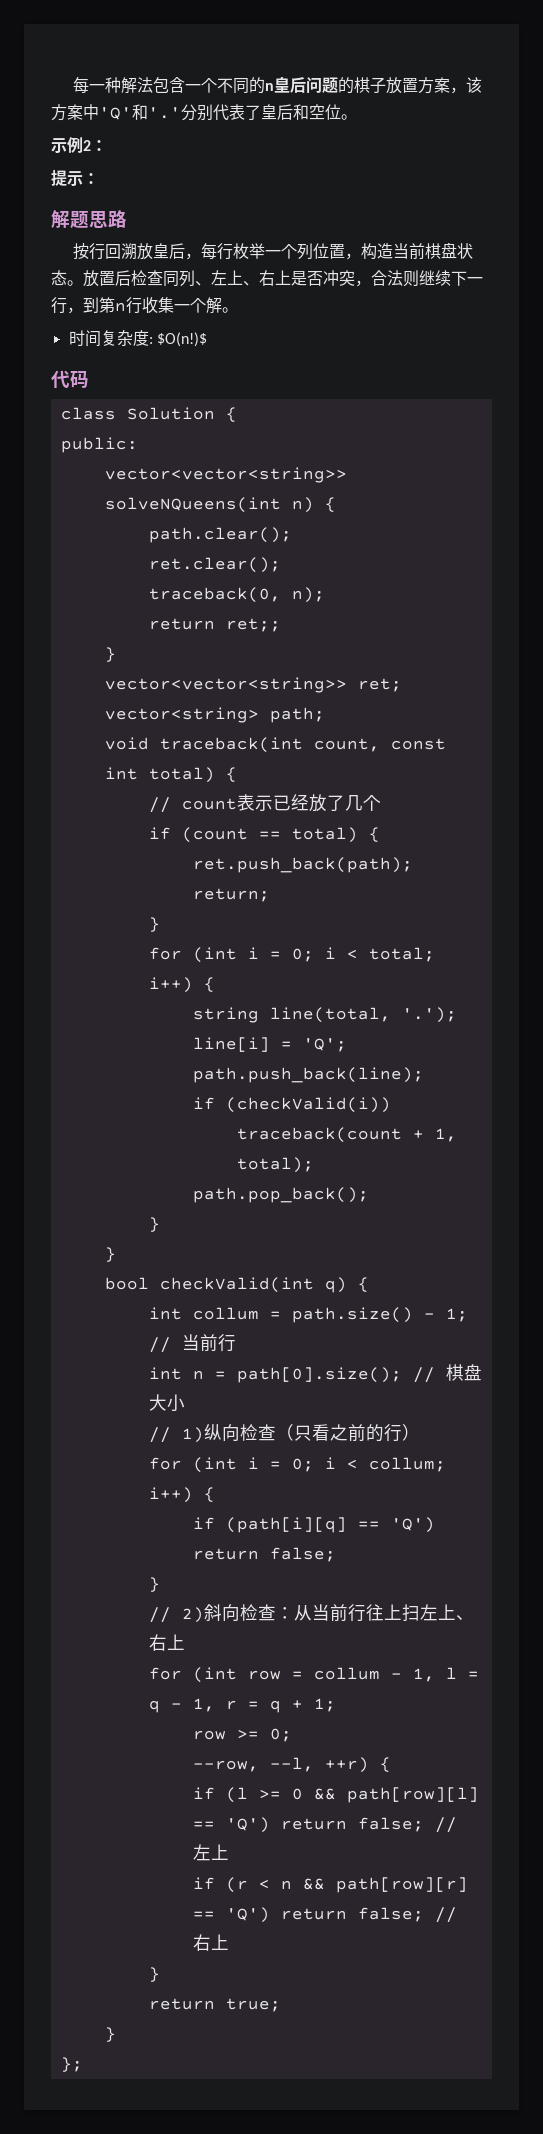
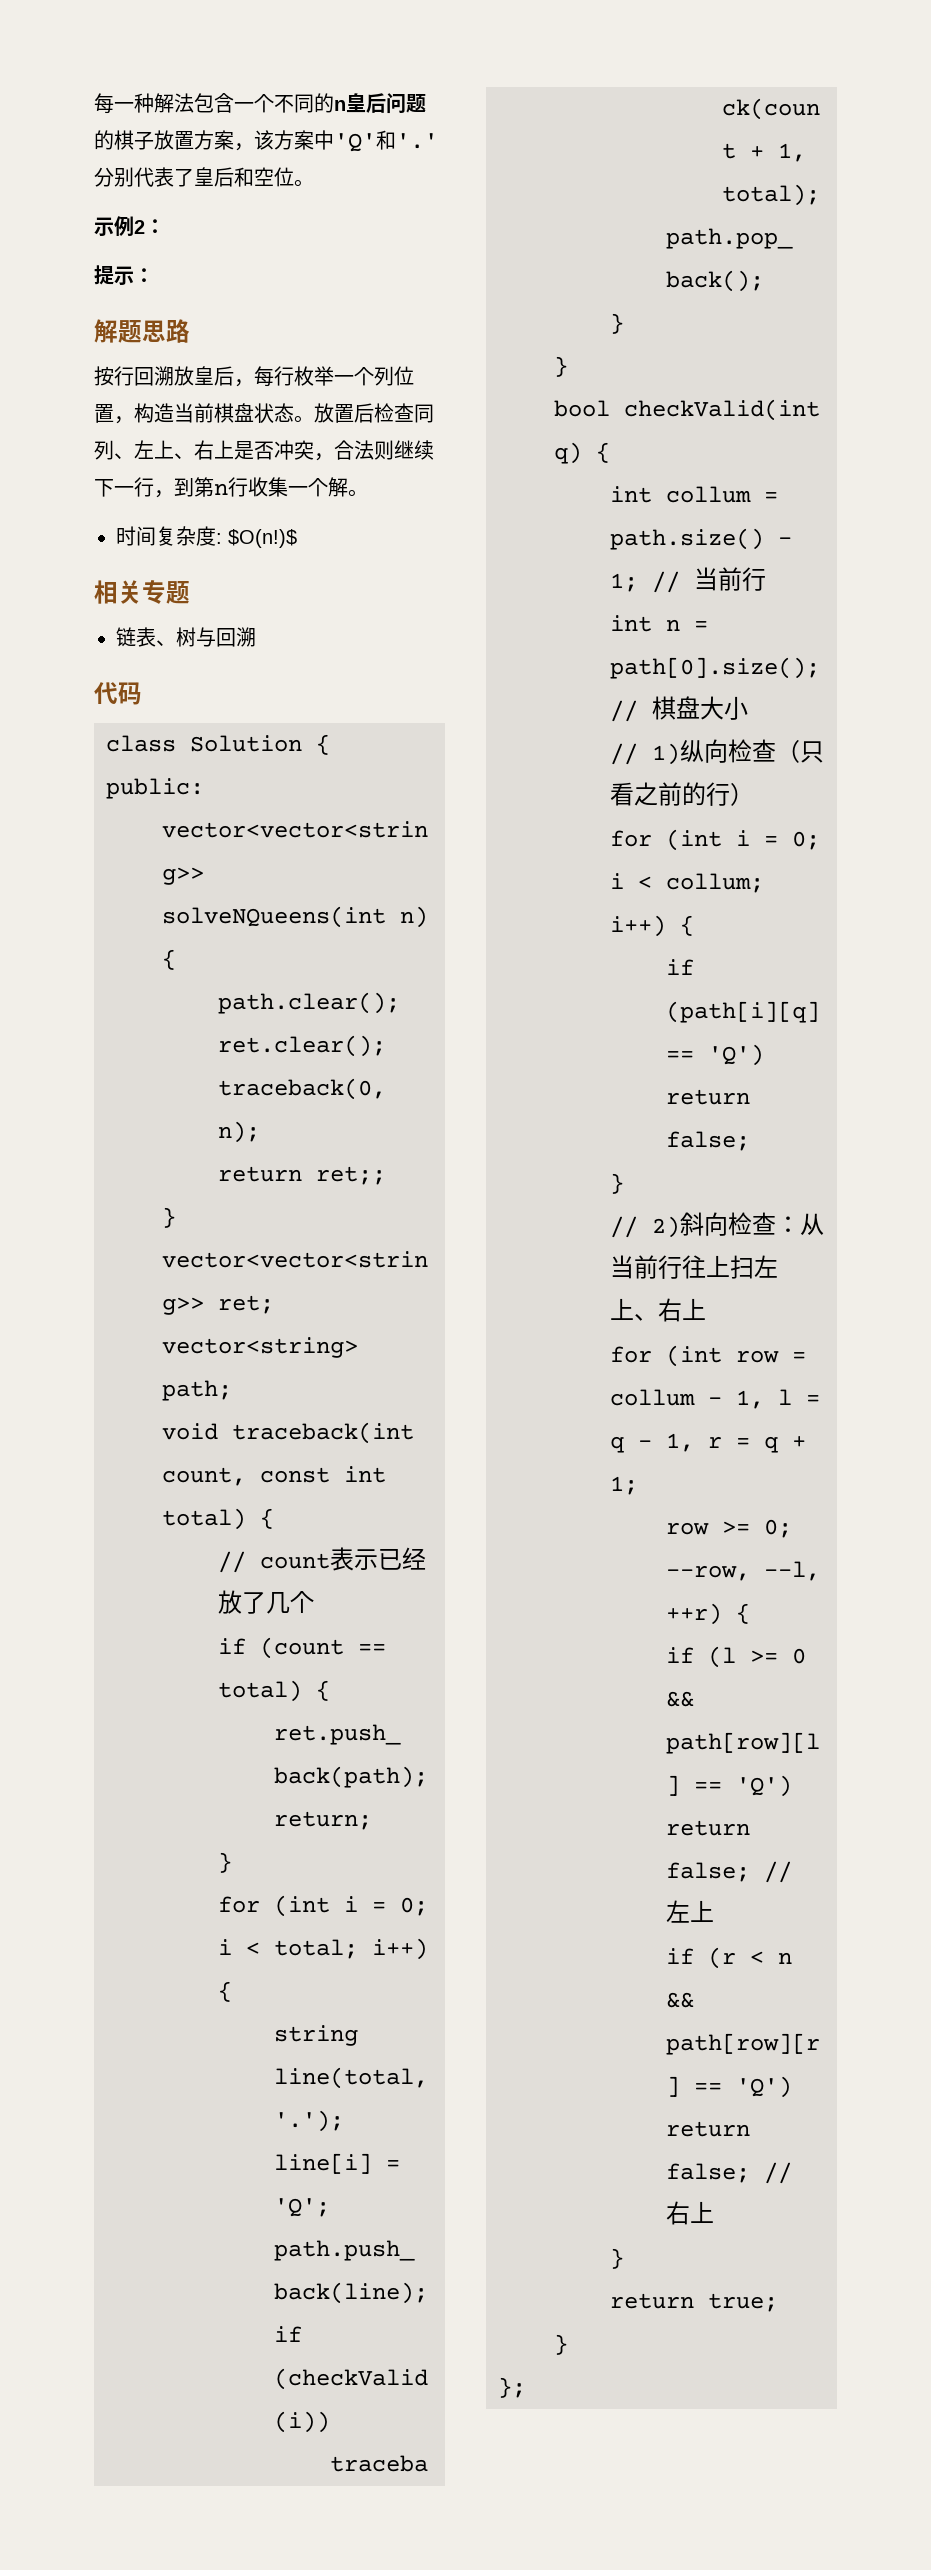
(207, 339) none -> [94,580,190,604] [116,627,256,647] // 相关专题 // 链表、树与回溯

